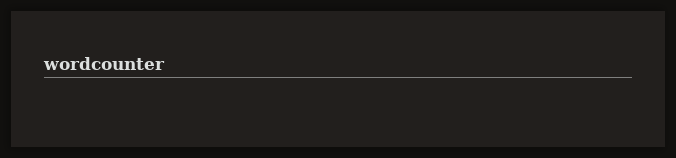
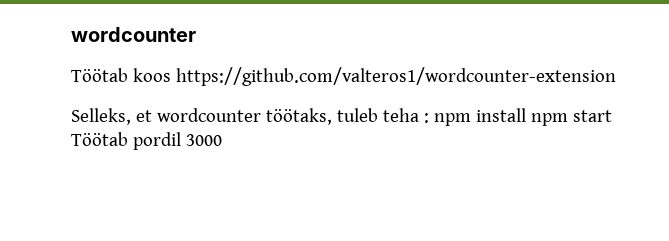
[43,57,165,70] wordcounter -> [71,27,196,42] [71,67,616,86] [71,108,612,126] [71,132,222,150] wordcounter // Töötab koos https://github.com/valteros1/wordcounter-extension // Selleks, et wordcounter töötaks, tuleb teha : npm install npm start Töötab pordil 3000

